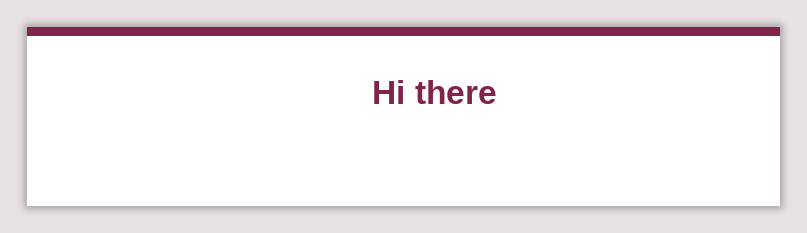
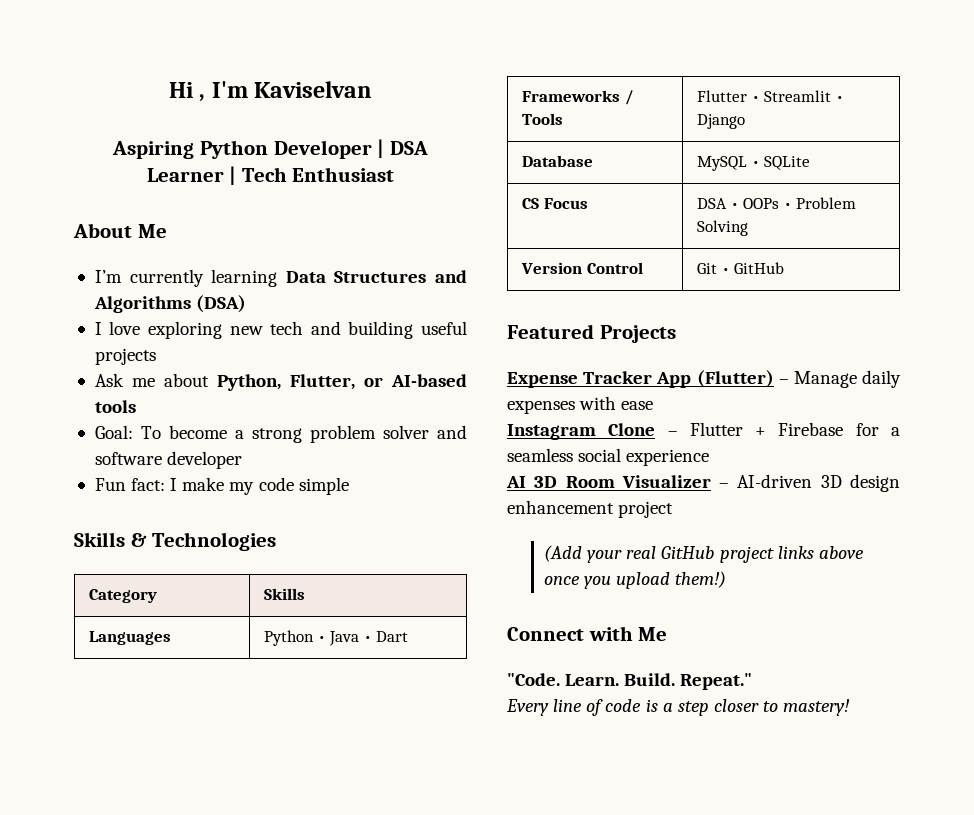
[414,80,497,104] there -> [199,81,373,102] [112,139,428,159] [146,166,395,185] [73,223,167,238] [94,269,468,287] [93,295,247,313] [94,321,467,339] [94,348,156,365] [94,373,467,391] [94,400,136,413] [94,425,467,443] [94,451,243,469] [94,477,349,495] [74,532,277,551] [88,589,157,603] [263,588,305,600] [88,631,171,645] [263,630,409,646] [521,90,634,105] [521,113,563,125] [696,90,844,102] [696,114,745,129] [521,155,593,167] [696,156,811,171] [521,198,588,209] [696,197,857,209] [696,220,748,236] [520,262,643,274] [696,262,785,274] [507,324,676,343] [507,370,902,388] [507,396,654,414] [507,422,900,440] [507,448,710,466] [506,474,900,492] [507,500,674,518] [544,545,864,563] [544,571,727,589] [507,626,668,641] [507,673,753,690] [506,699,851,716] , I'm Kaviselvan // Aspiring Python Developer | DSA Learner | Tech Enthusiast // About Me // I’m currently learning Data Structures and Algorithms (DSA) // I love exploring new tech and building useful projects // Ask me about Python, Flutter, or AI-based tools // Goal: To become a strong problem solver and software developer // Fun fact: I make my code simple // Skills & Technologies // Category | Skills // Languages | Python • Java • Dart // Frameworks / Tools | Flutter • Streamlit • Django // Database | MySQL • SQLite // CS Focus | DSA • OOPs • Problem Solving // Version Control | Git • GitHub // Featured Projects // Expense Tracker App (Flutter) – Manage daily expenses with ease // Instagram Clone – Flutter + Firebase for a seamless social experience // AI 3D Room Visualizer – AI-driven 3D design enhancement project // (Add your real GitHub project links above once you upload them!) // Connect with Me // "Code. Learn. Build. Repeat." // Every line of code is a step closer to mastery!

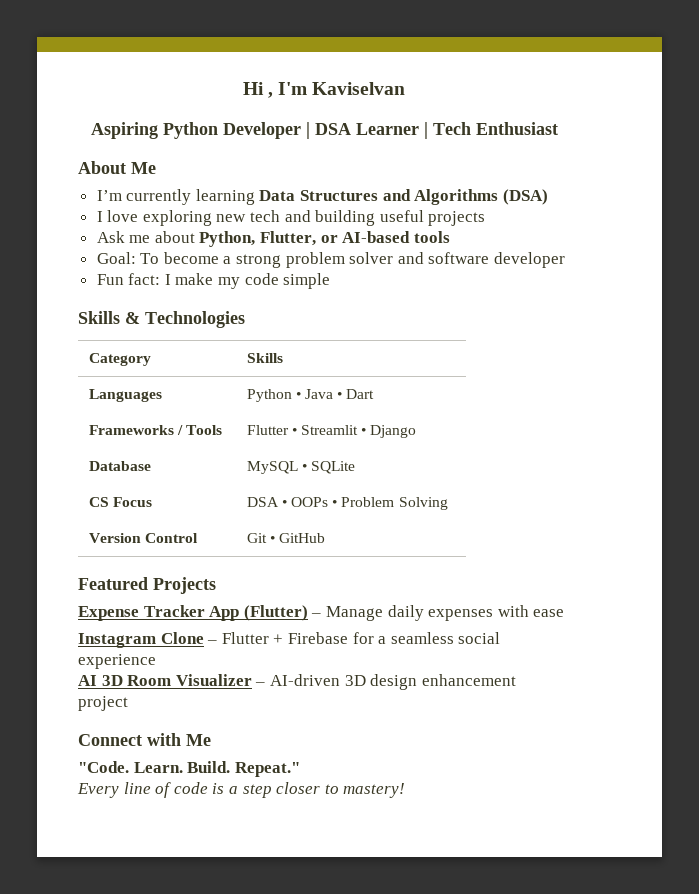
[544,545,864,563] [544,571,727,589] // (Add your real GitHub project links above once you upload them!) -> (128, 703) none

